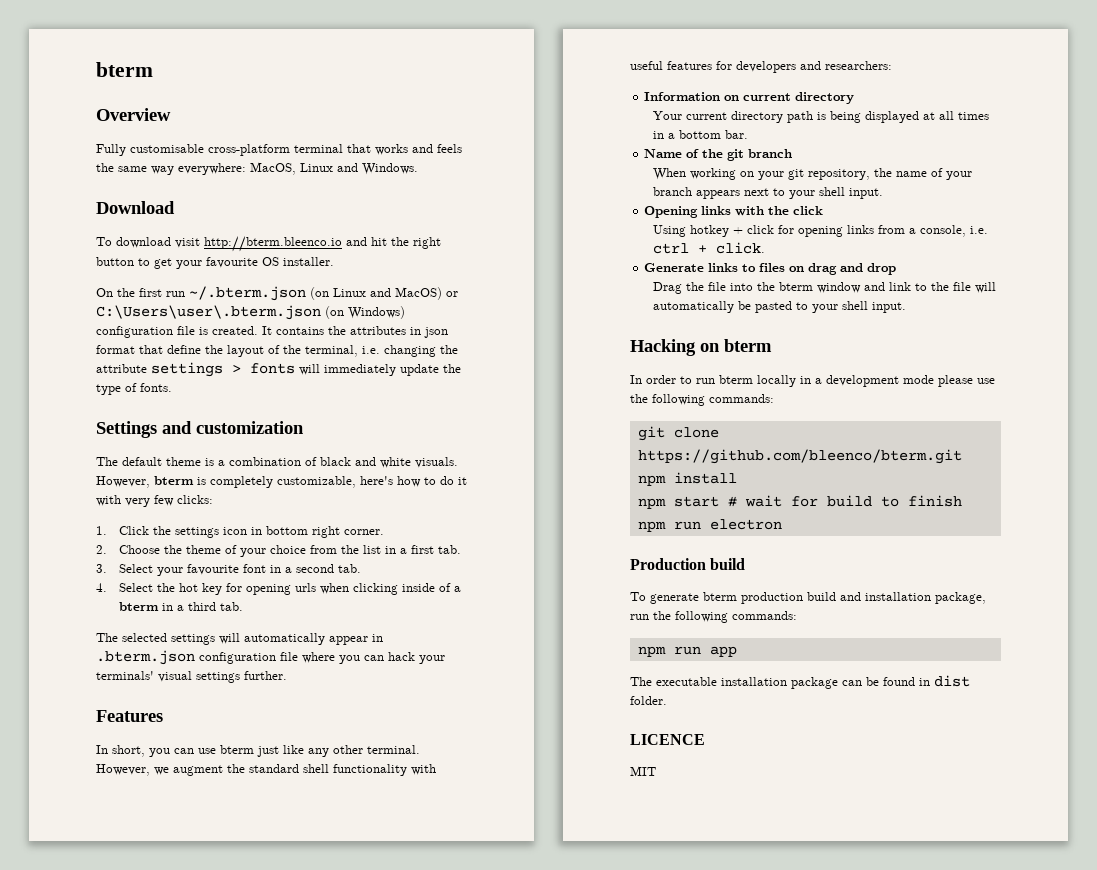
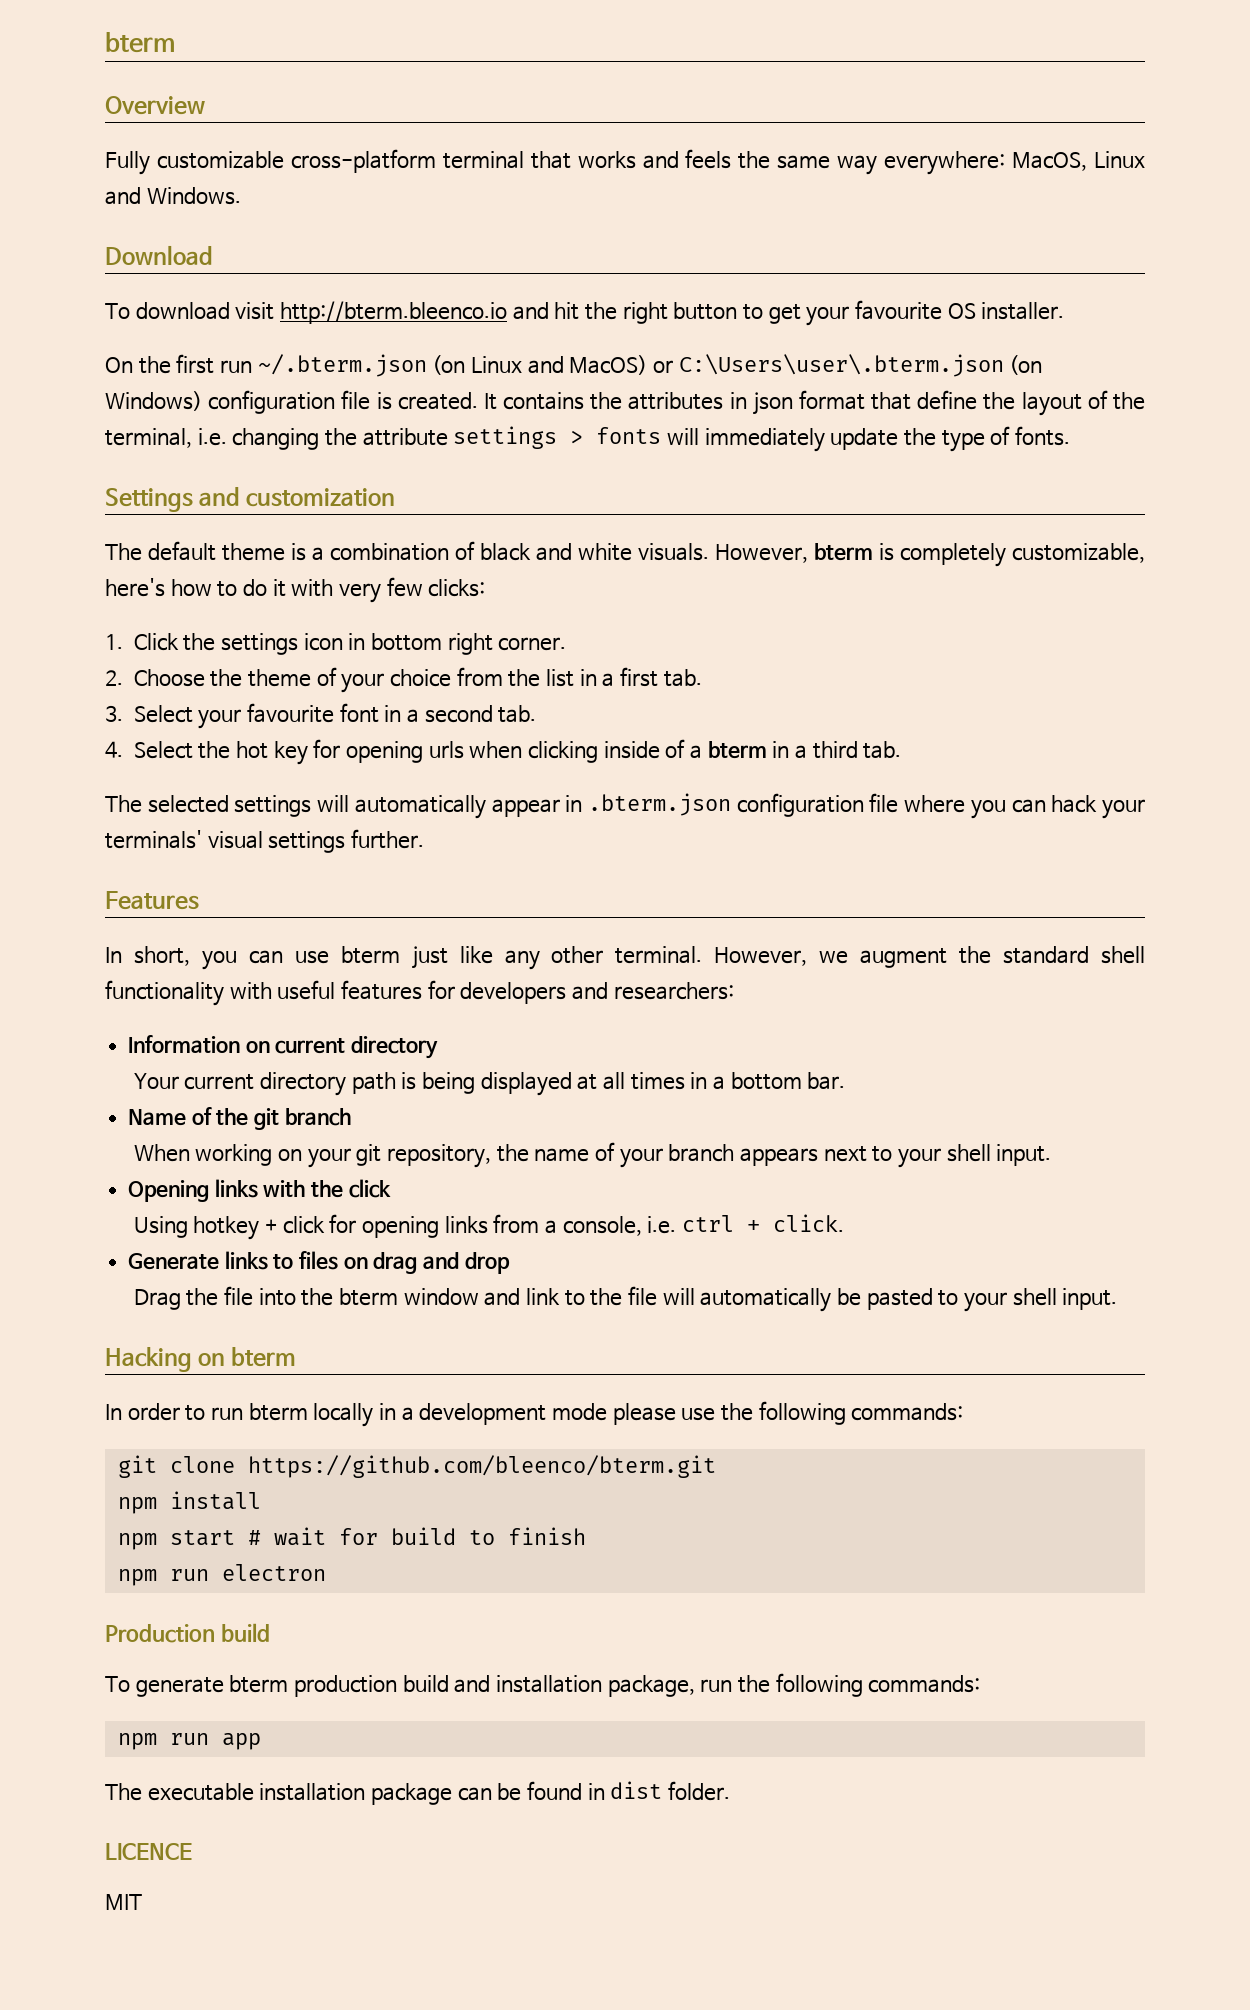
[130,144,204,153] customisable -> [156,151,284,169] customizable

